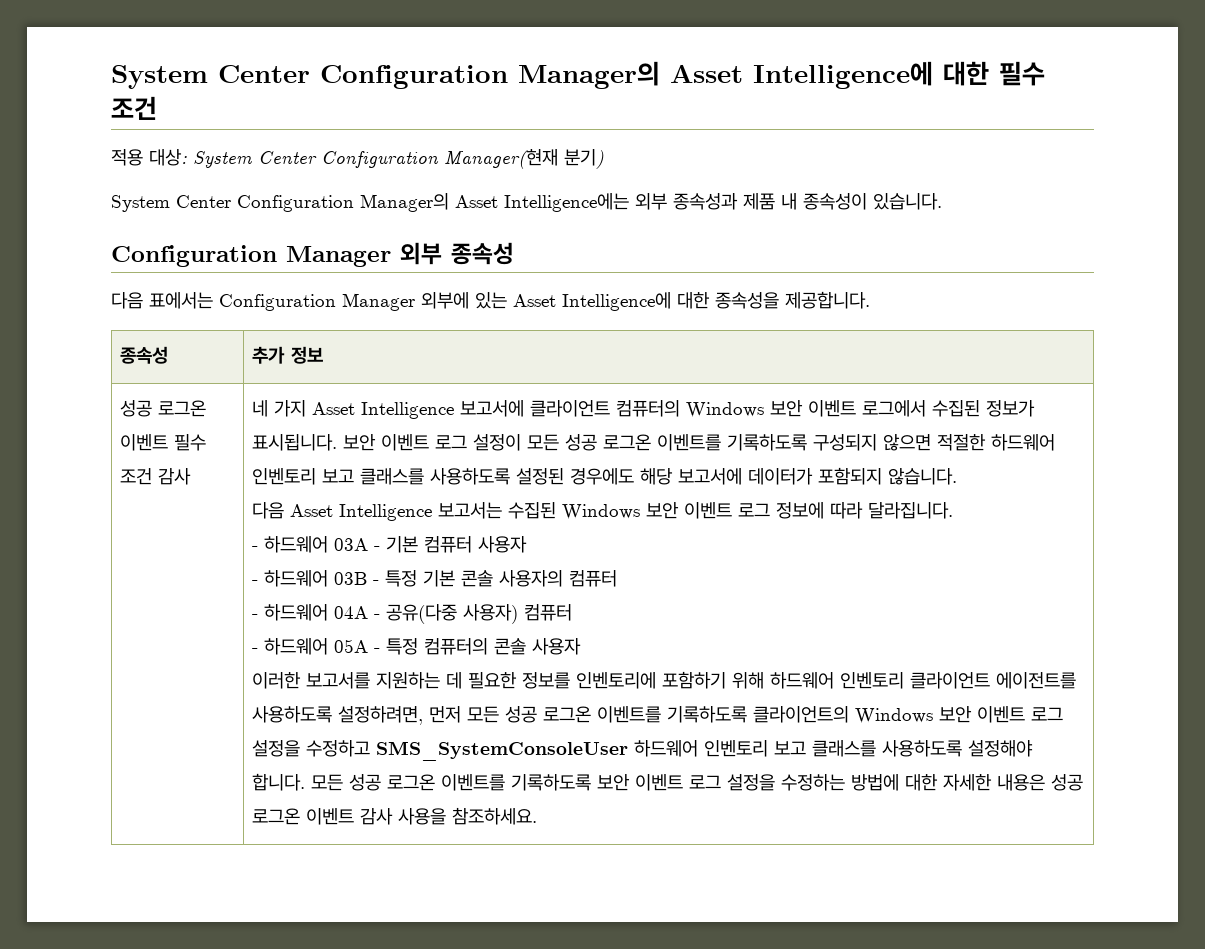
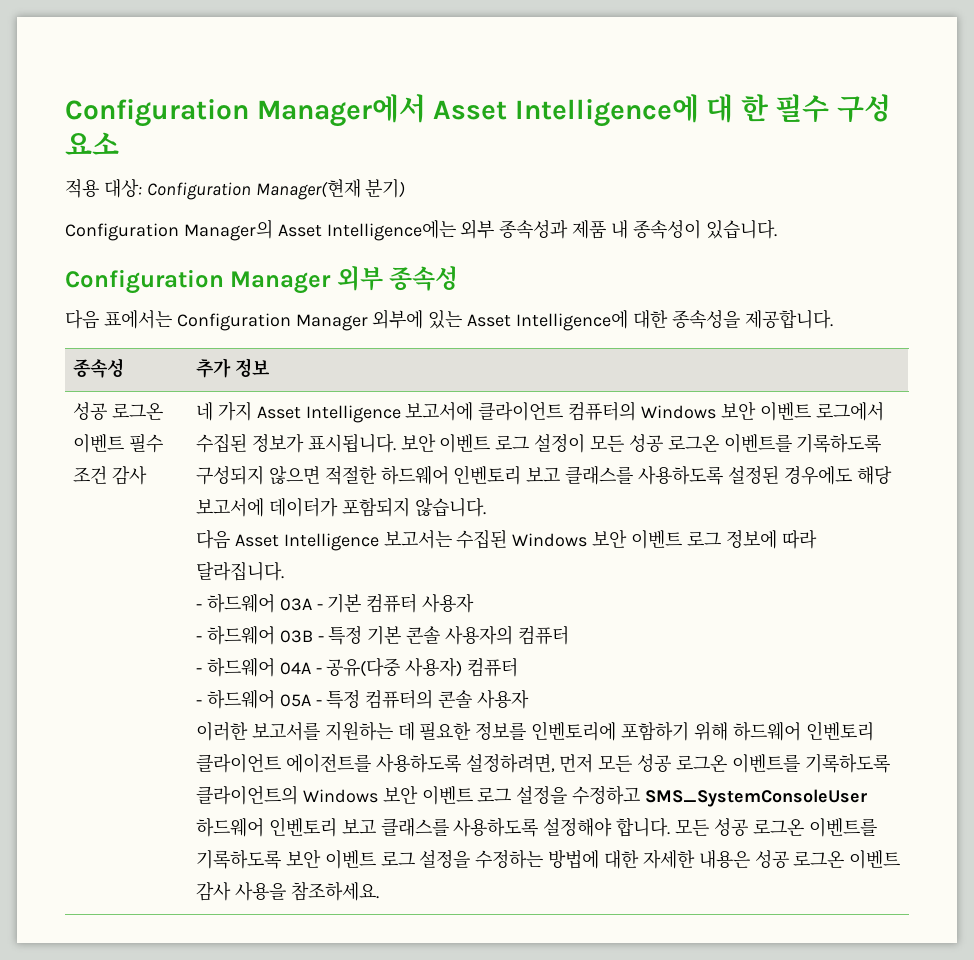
[111,61,1045,89] [111,96,157,120] System Center Configuration Manager의 Asset Intelligence에 대한 필수 조건 -> [65,94,891,127] [65,132,119,155] Configuration Manager에서 Asset Intelligence에 대 한 필수 구성 요소
[193,151,317,168] System Center -> (142, 188) none
[111,195,231,212] System Center -> (406, 188) none

